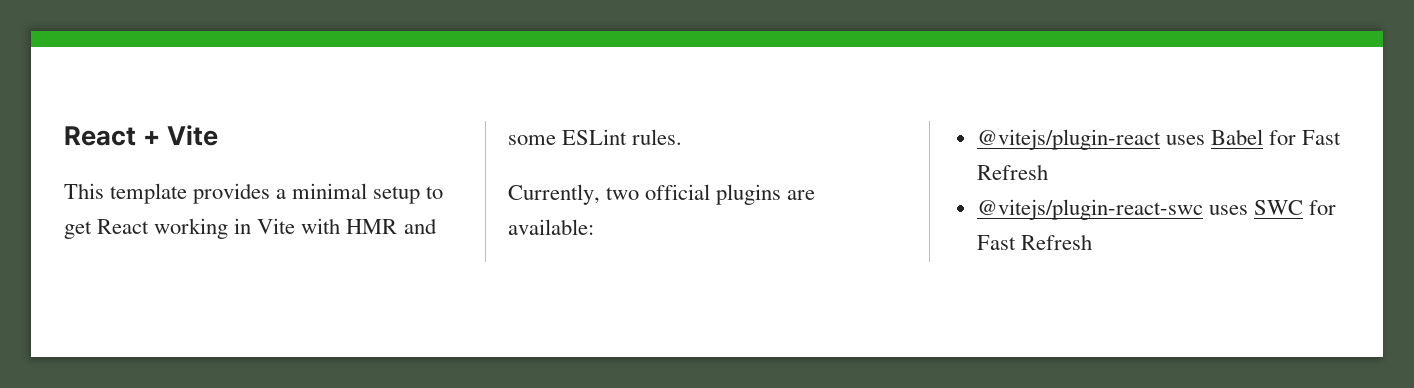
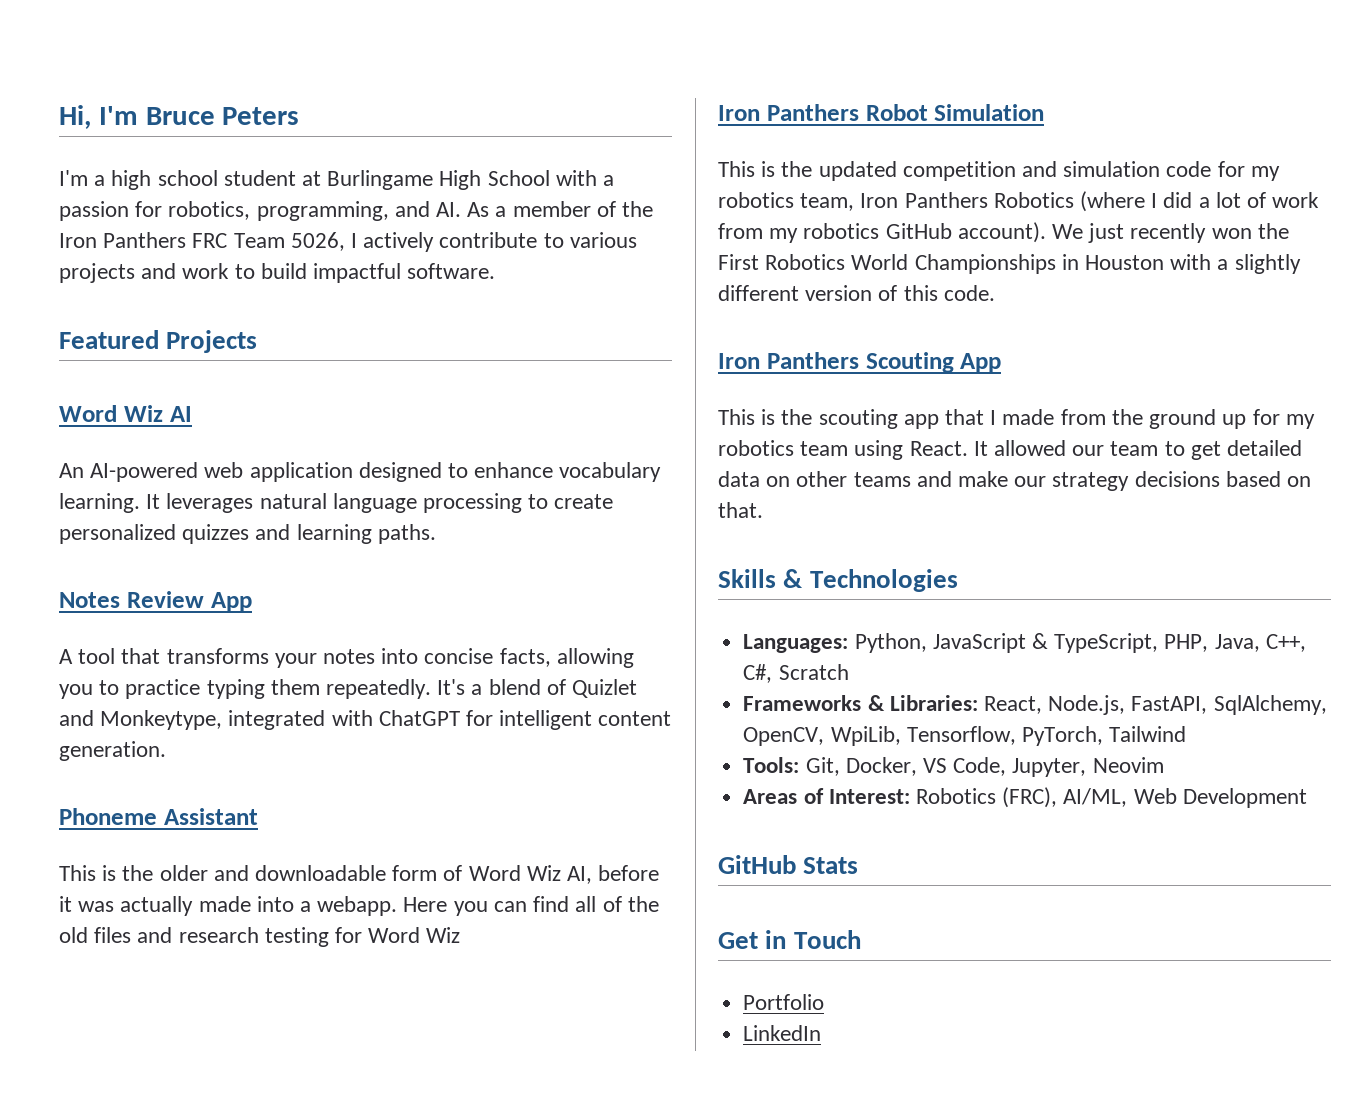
[64,125,219,146] [64,183,444,204] [64,218,437,239] [508,129,683,145] [508,184,816,205] [508,219,594,235] [976,129,1342,150] [976,164,1048,180] [976,199,1336,220] [976,234,1092,250] React + Vite // This template provides a minimal setup to get React working in Vite with HMR and some ESLint rules. // Currently, two official plugins are available: // @vitejs/plugin-react uses Babel for Fast Refresh // @vitejs/plugin-react-swc uses SWC for Fast Refresh -> [59,105,300,129] [59,170,615,190] [59,201,654,221] [59,232,637,252] [59,263,496,283] [59,330,258,353] [59,405,192,422] [59,462,662,482] [59,493,614,513] [59,524,436,544] [59,591,252,612] [59,648,634,668] [59,679,638,699] [59,710,672,730] [59,741,166,761] [59,808,258,825] [59,865,660,884] [59,896,659,916] [59,927,461,947] [718,104,1045,121] [718,161,1280,181] [718,191,1320,212] [718,222,1289,243] [718,254,1301,274] [718,285,995,301] [718,352,1002,373] [718,409,1315,429] [718,440,1303,460] [718,471,1312,491] [718,502,763,518] [718,569,958,592] [743,633,1306,653] [743,664,849,683] [743,695,1327,715] [743,726,1187,746] [743,757,1164,777] [743,787,1307,808] [718,855,859,874] [718,930,861,949] [743,994,825,1010] [743,1025,822,1041] Hi, I'm Bruce Peters // I'm a high school student at Burlingame High School with a passion for robotics, programming, and AI. As a member of the Iron Panthers FRC Team 5026, I actively contribute to various projects and work to build impactful software. // Featured Projects // Word Wiz AI // An AI-powered web application designed to enhance vocabulary learning. It leverages natural language processing to create personalized quizzes and learning paths. // Notes Review App // A tool that transforms your notes into concise facts, allowing you to practice typing them repeatedly. It's a blend of Quizlet and Monkeytype, integrated with ChatGPT for intelligent content generation. // Phoneme Assistant // This is the older and downloadable form of Word Wiz AI, before it was actually made into a webapp. Here you can find all of the old files and research testing for Word Wiz // Iron Panthers Robot Simulation // This is the updated competition and simulation code for my robotics team, Iron Panthers Robotics (where I did a lot of work from my robotics GitHub account). We just recently won the First Robotics World Championships in Houston with a slightly different version of this code. // Iron Panthers Scouting App // This is the scouting app that I made from the ground up for my robotics team using React. It allowed our team to get detailed data on other teams and make our strategy decisions based on that. // Skills & Technologies // Languages: Python, JavaScript & TypeScript, PHP, Java, C++, C#, Scratch // Frameworks & Libraries: React, Node.js, FastAPI, SqlAlchemy, OpenCV, WpiLib, Tensorflow, PyTorch, Tailwind // Tools: Git, Docker, VS Code, Jupyter, Neovim // Areas of Interest: Robotics (FRC), AI/ML, Web Development // GitHub Stats // Get in Touch // Portfolio // LinkedIn

